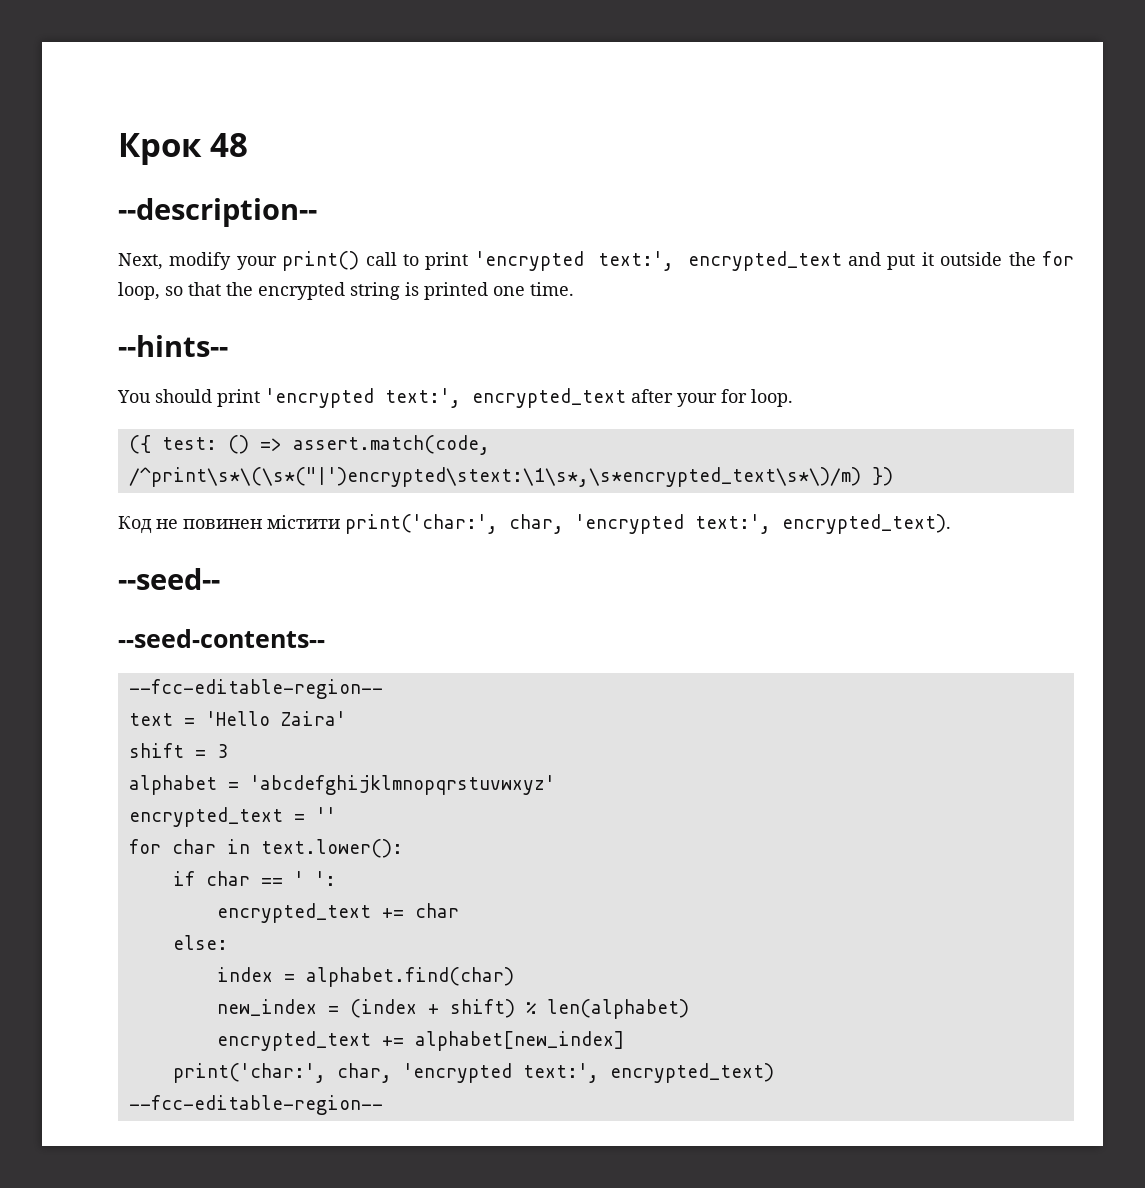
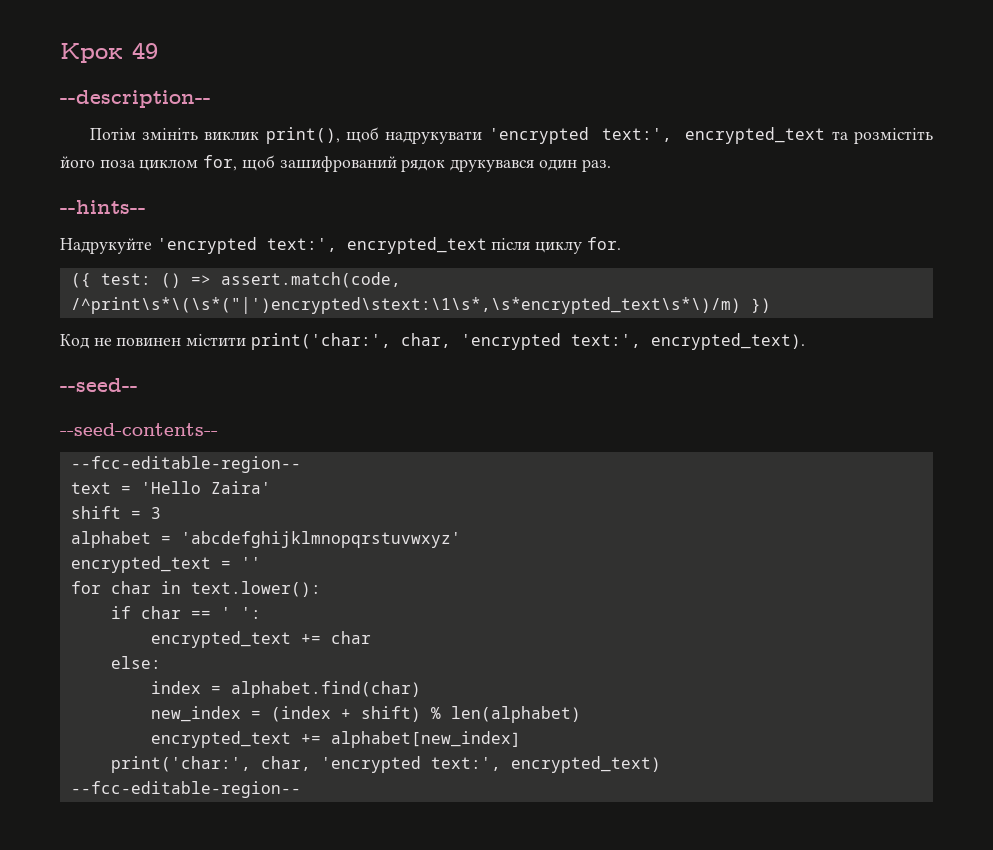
[210,133,248,157] 48 -> [132,42,158,59] 49
[118,251,1074,271] [118,282,574,300] [118,335,228,357] [117,388,793,408] Next, modify your print() call to print 'encrypted text:', encrypted_text and put it outside the for loop, so that the encrypted string is printed one time. // --hints-- // You should print 'encrypted text:', encrypted_text after your for loop. -> [89,127,933,144] [60,155,611,172] [60,200,146,214] [60,237,621,254] Потім змініть виклик print(), щоб надрукувати 'encrypted text:', encrypted_text та розмістіть його поза циклом for, щоб зашифрований рядок друкувався один раз. // --hints-- // Надрукуйте 'encrypted text:', encrypted_text після циклу for.

